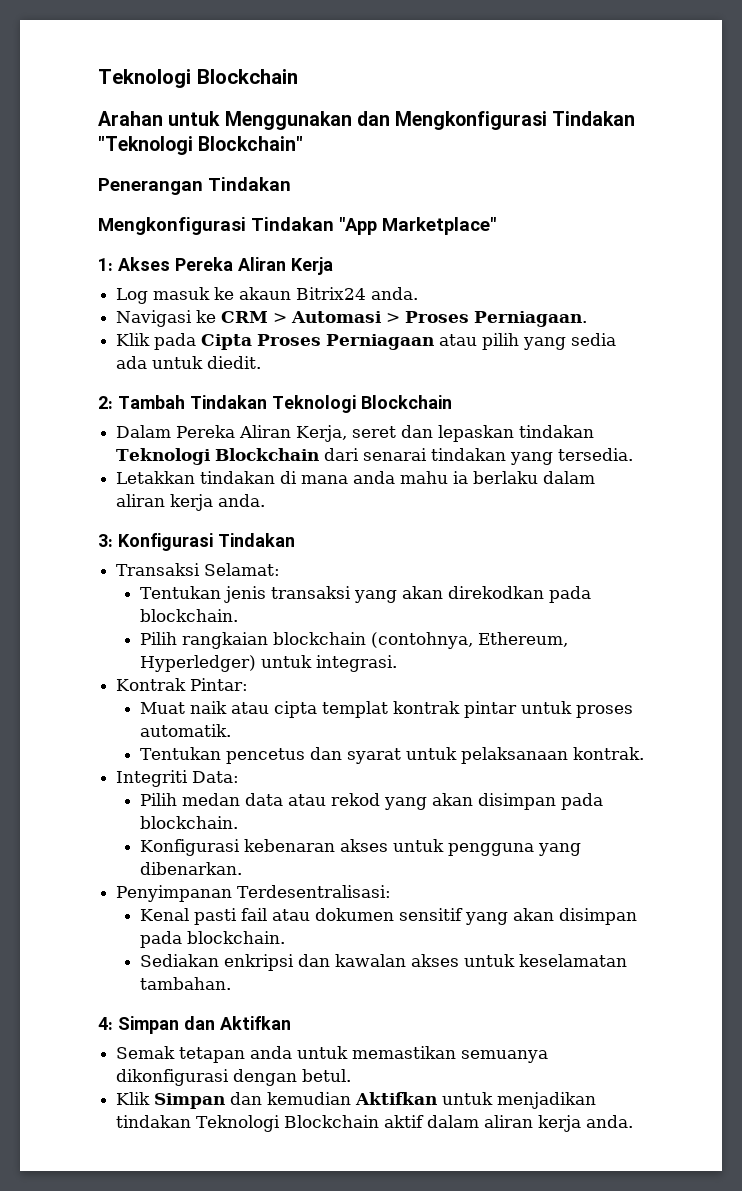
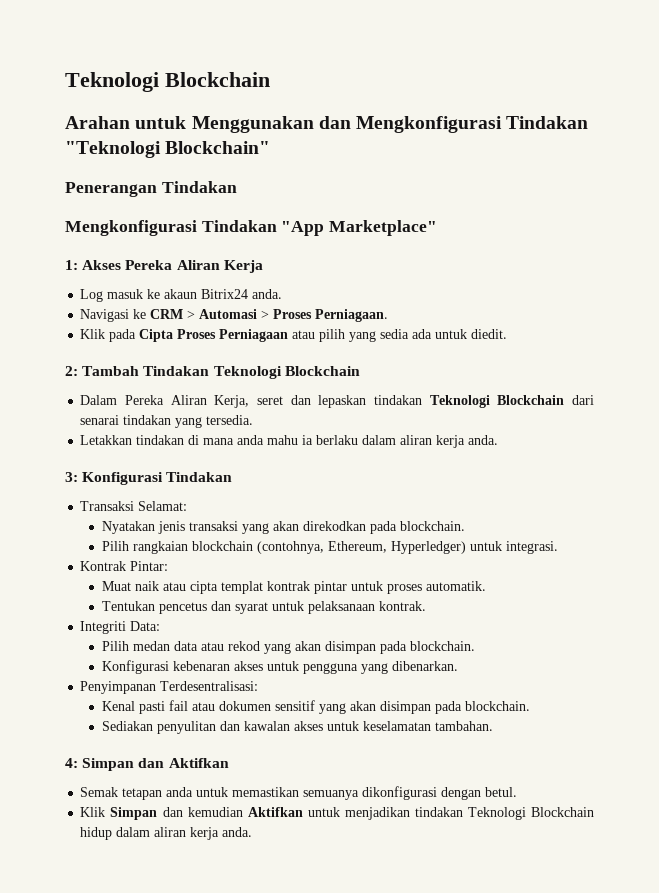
[139,586,221,599] Tentukan -> [101,521,155,534] Nyatakan
[223,954,294,971] enkripsi -> [156,721,216,734] penyulitan
[384,1115,425,1128] aktif -> [80,827,113,840] hidup

